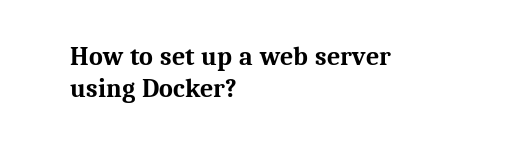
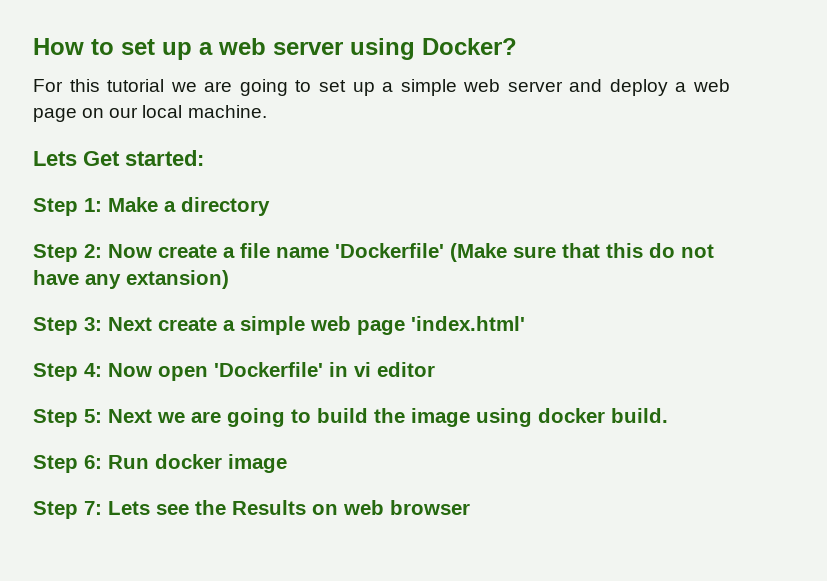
(238, 87) none -> [33,79,730,96] [33,105,267,122] [33,150,204,166] [33,197,270,216] [33,243,714,262] [33,270,229,289] [33,316,525,335] [33,362,435,381] [33,408,668,427] [33,454,287,473] [33,500,470,519] // For this tutorial we are going to set up a simple web server and deploy a web page on our local machine. // Lets Get started: // Step 1: Make a directory // Step 2: Now create a file name 'Dockerfile' (Make sure that this do not have any extansion) // Step 3: Next create a simple web page 'index.html' // Step 4: Now open 'Dockerfile' in vi editor // Step 5: Next we are going to build the image using docker build. // Step 6: Run docker image // Step 7: Lets see the Results on web browser

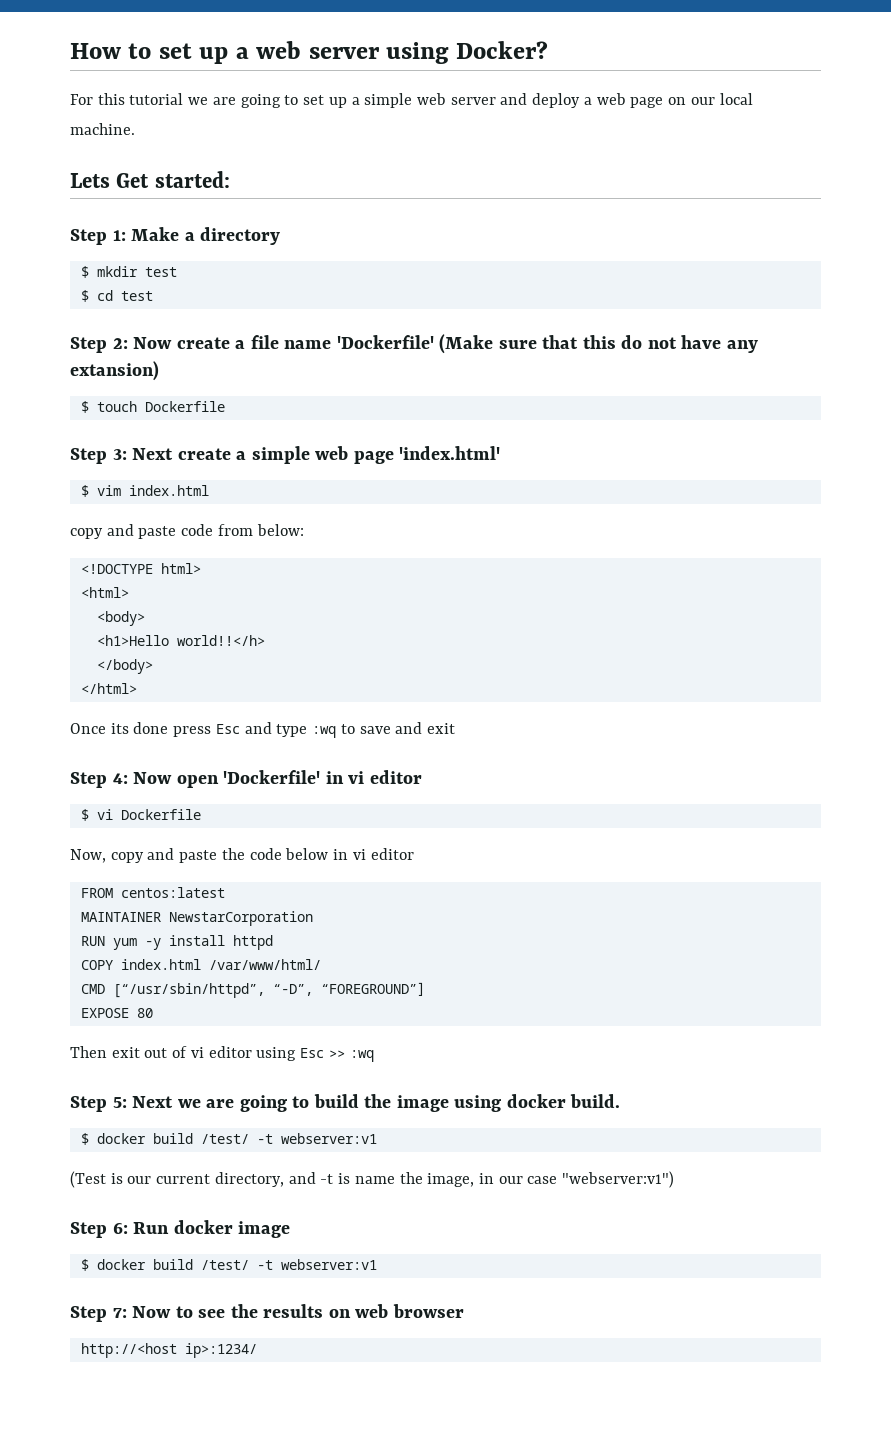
(270, 206) none -> [80,266,177,278] [80,290,153,302] // $ mkdir test // $ cd test
(229, 279) none -> [80,401,225,413] // $ touch Dockerfile
(525, 323) none -> [80,485,209,497] [70,524,304,539] [80,563,201,574] [80,587,129,598] [96,611,145,626] [96,635,265,646] [96,659,153,674] [80,683,137,694] [70,722,455,738] // $ vim index.html // copy and paste code from below: // <!DOCTYPE html> // <html> // <body> // <h1>Hello world!!</h> // </body> // </html> // Once its done press Esc and type :wq to save and exit
(435, 369) none -> [80,809,201,821] [70,848,414,863] [80,887,225,898] [80,911,313,926] [80,935,273,950] [80,959,321,970] [80,982,425,998] [80,1008,153,1018] [70,1046,374,1062] // $ vi Dockerfile // Now, copy and paste the code below in vi editor // FROM centos:latest // MAINTAINER NewstarCorporation // RUN yum -y install httpd // COPY index.html /var/www/html/ // CMD [“/usr/sbin/httpd”, “-D”, “FOREGROUND”] // EXPOSE 80 // Then exit out of vi editor using Esc >> :wq
(668, 415) none -> [80,1133,377,1145] [70,1171,675,1188] // $ docker build /test/ -t webserver:v1 // (Test is our current directory, and -t is name the image, in our case "webserver:v1")
(287, 463) none -> [80,1259,377,1271] // $ docker build /test/ -t webserver:v1
[108,501,150,515] Lets -> [132,1306,193,1318] Now to
[232,500,306,515] Results -> [263,1304,324,1318] results
(470, 507) none -> [80,1343,257,1358] // http://<host ip>:1234/

